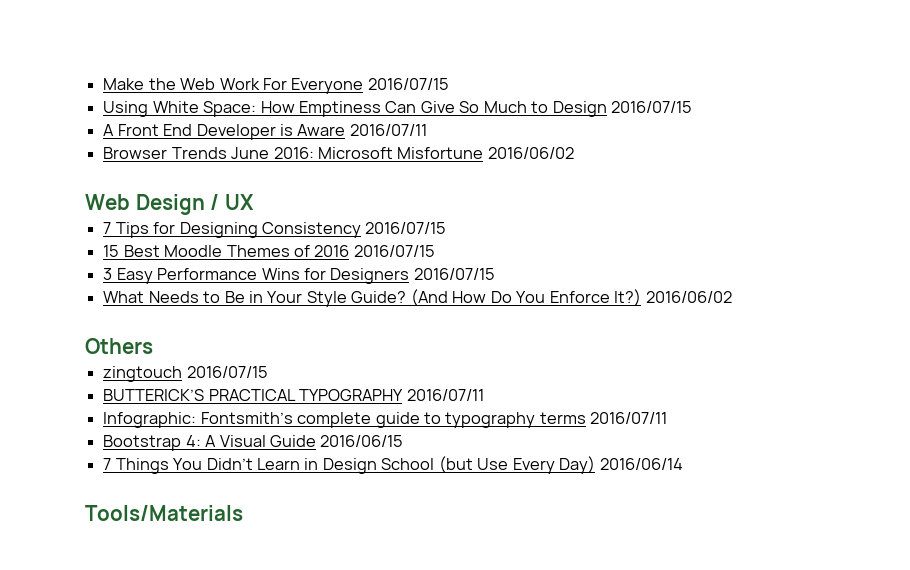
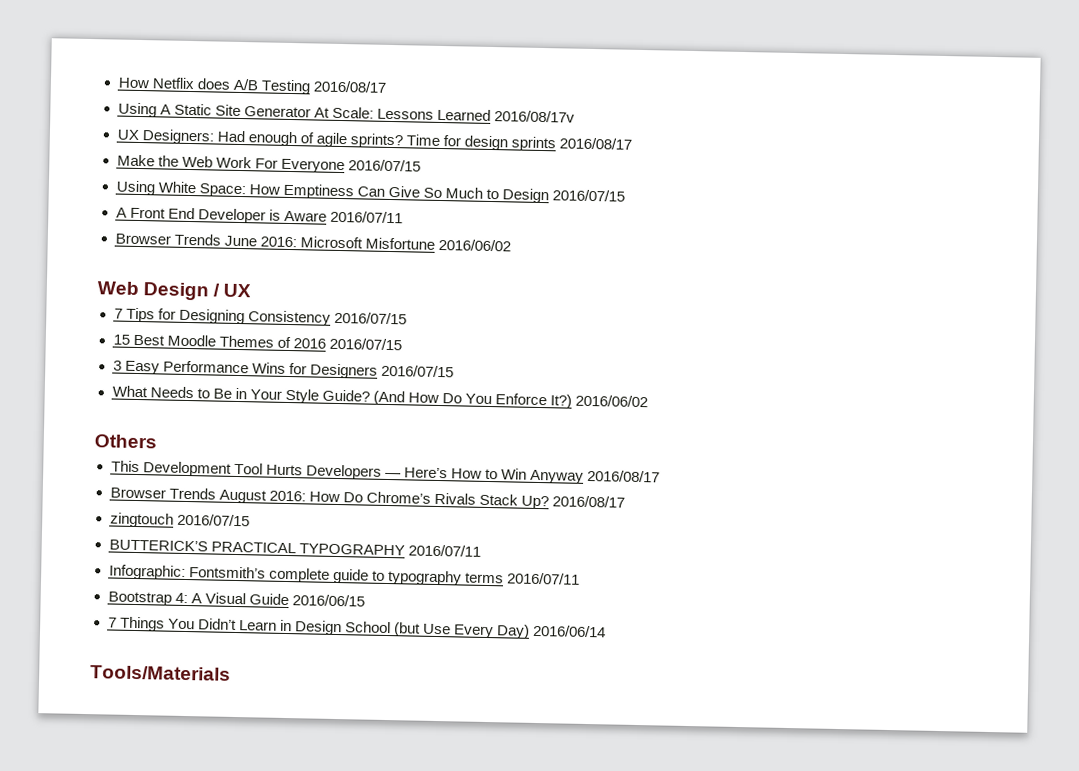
(103, 84) none -> [117,77,387,95] [117,102,575,123] [116,129,633,152] How Netflix does A/B Testing 2016/08/17 // Using A Static Site Generator At Scale: Lessons Learned 2016/08/17v // UX Designers: Had enough of agile sprints? Time for design sprints 2016/08/17 //
(153, 346) none -> [110,460,661,484] [109,487,625,510] // This Development Tool Hurts Developers — Here’s How to Win Anyway 2016/08/17 // Browser Trends August 2016: How Do Chrome’s Rivals Stack Up? 2016/08/17

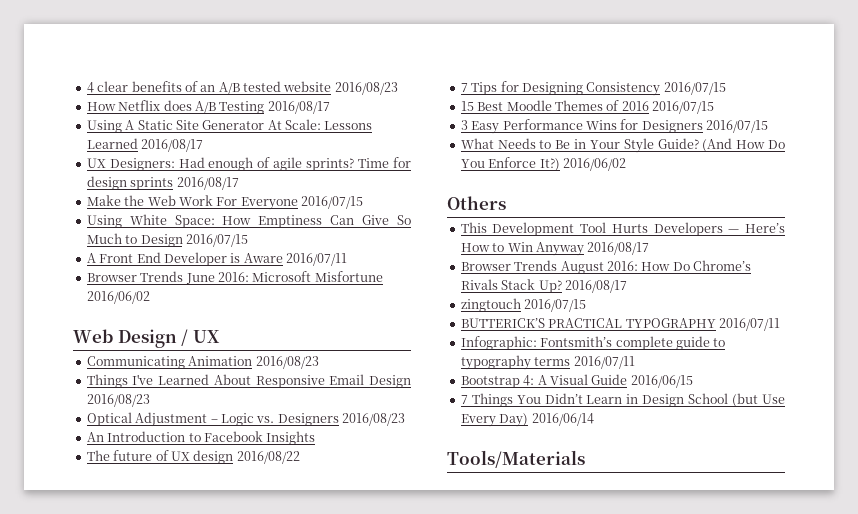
(117, 83) none -> [86,81,398,95] 4 clear benefits of an A/B tested website 2016/08/23 //
[493,110,575,123] 2016/08/17v -> [141,139,204,152] 2016/08/17
(252, 290) none -> [86,356,319,369] [86,374,411,388] [86,394,150,407] [86,412,405,427] [86,431,316,445] [86,450,300,464] // Communicating Animation 2016/08/23 // Things I've Learned About Responsive Email Design 2016/08/23 // Optical Adjustment – Logic vs. Designers 2016/08/23 // An Introduction to Facebook Insights // The future of UX design 2016/08/22

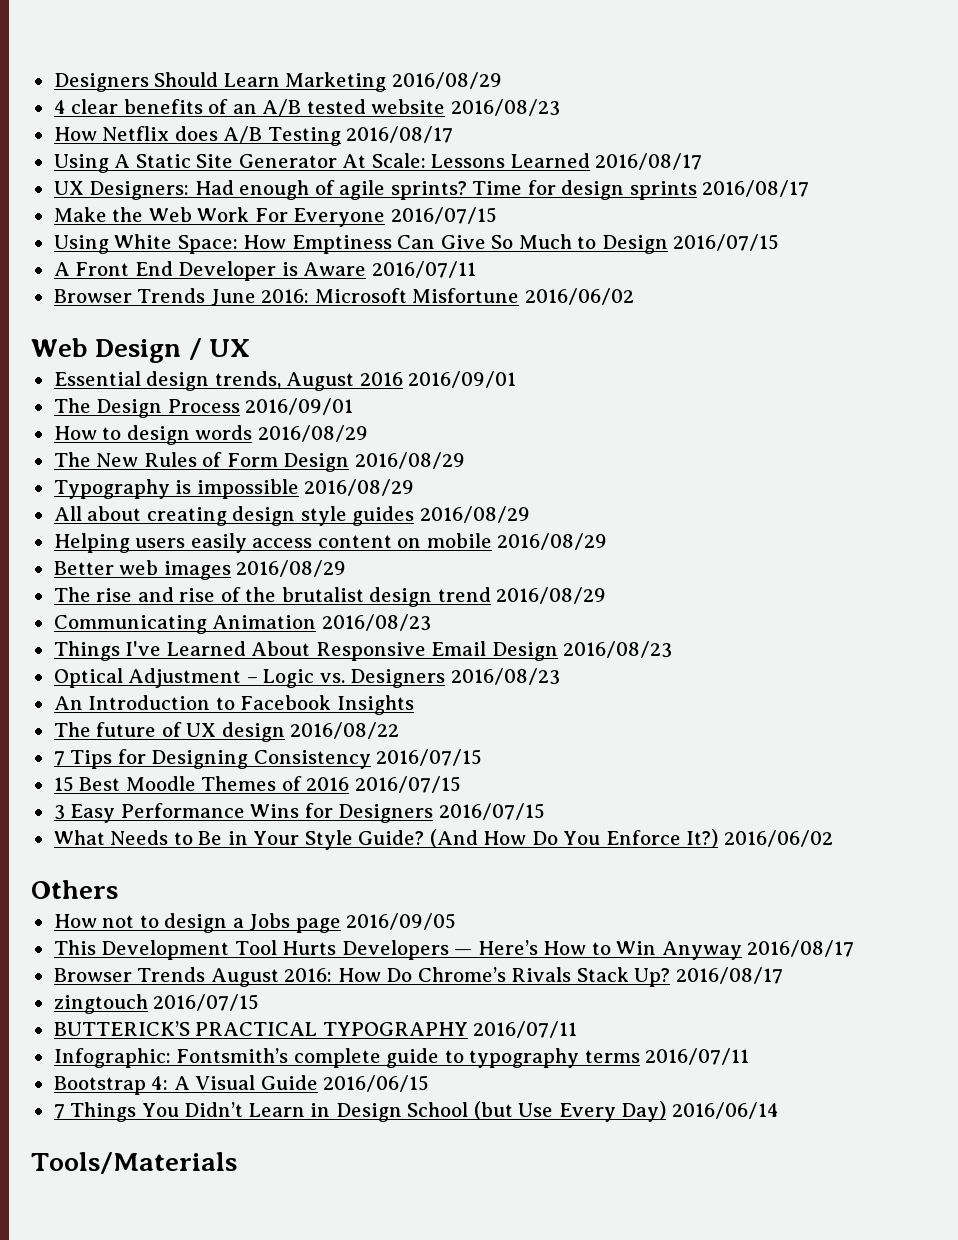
(86, 87) none -> [53,72,502,92] Designers Should Learn Marketing 2016/08/29 //
(220, 336) none -> [53,371,517,391] [53,398,354,418] [53,425,368,445] [53,452,465,472] [53,479,415,499] [53,506,530,526] [53,533,608,553] [53,560,347,580] [53,587,607,607] // Essential design trends, August 2016 2016/09/01 // The Design Process 2016/09/01 // How to design words 2016/08/29 // The New Rules of Form Design 2016/08/29 // Typography is impossible 2016/08/29 // All about creating design style guides 2016/08/29 // Helping users easily access content on mobile 2016/08/29 // Better web images 2016/08/29 // The rise and rise of the brutalist design trend 2016/08/29
(506, 203) none -> [53,913,457,933] // How not to design a Jobs page 2016/09/05

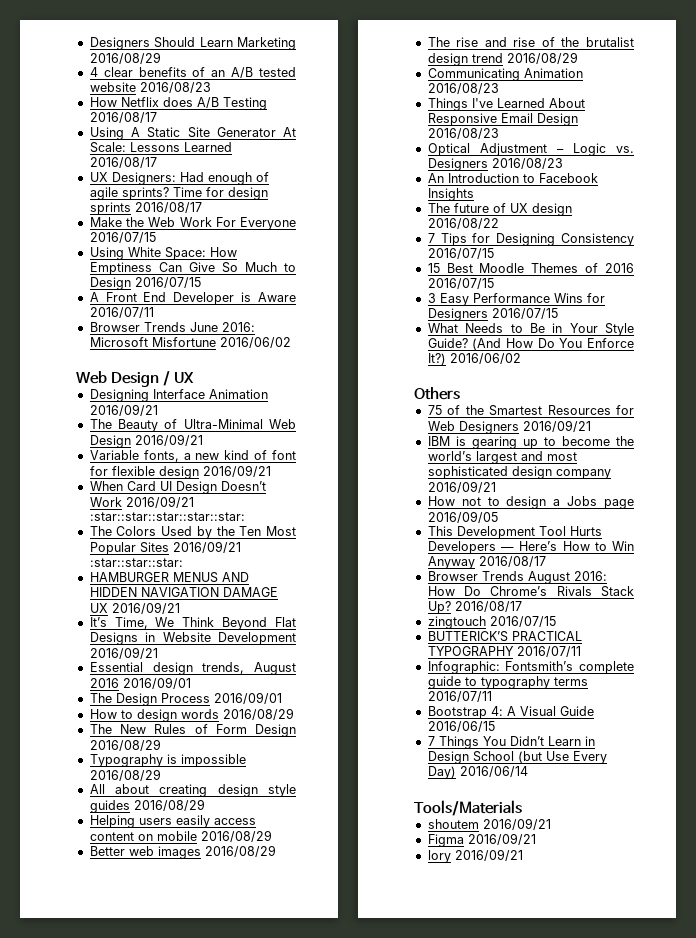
(251, 348) none -> [89,389,268,402] [89,404,158,416] [89,419,296,432] [89,434,203,448] [89,450,296,462] [89,465,271,479] [89,481,266,494] [89,496,194,508] [89,512,245,521] [89,526,296,539] [89,541,241,555] [89,558,183,567] [89,572,249,583] [89,587,278,597] [89,602,180,614] [89,617,296,630] [89,632,296,645] [89,647,158,659] // Designing Interface Animation 2016/09/21 // The Beauty of Ultra-Minimal Web Design 2016/09/21 // Variable fonts, a new kind of font for flexible design 2016/09/21 // When Card UI Design Doesn’t Work 2016/09/21 :star::star::star::star::star: // The Colors Used by the Ten Most Popular Sites 2016/09/21 :star::star::star: // HAMBURGER MENUS AND HIDDEN NAVIGATION DAMAGE UX 2016/09/21 // It’s Time, We Think Beyond Flat Designs in Website Development 2016/09/21
(118, 889) none -> [427,405,634,416] [427,420,591,434] [427,436,634,449] [427,451,577,464] [427,466,611,479] [427,481,496,493] // 75 of the Smartest Resources for Web Designers 2016/09/21 // IBM is gearing up to become the world’s largest and most sophisticated design company 2016/09/21
(237, 1163) none -> [427,818,551,830] [427,833,536,847] [427,849,523,863] // shoutem 2016/09/21 // Figma 2016/09/21 // lory 2016/09/21

